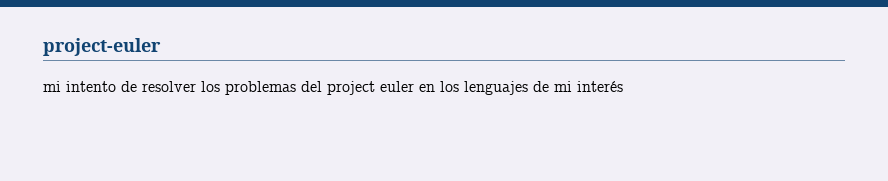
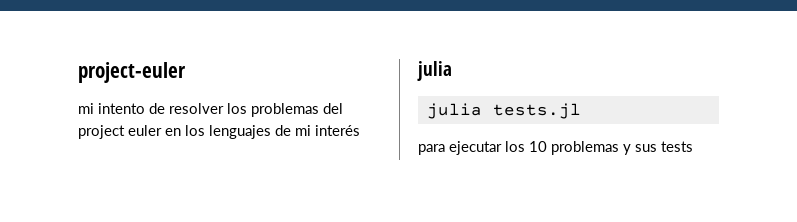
(623, 86) none -> [417,61,452,81] [426,103,581,119] [418,141,693,155] // julia // julia tests.jl // para ejecutar los 10 problemas y sus tests

